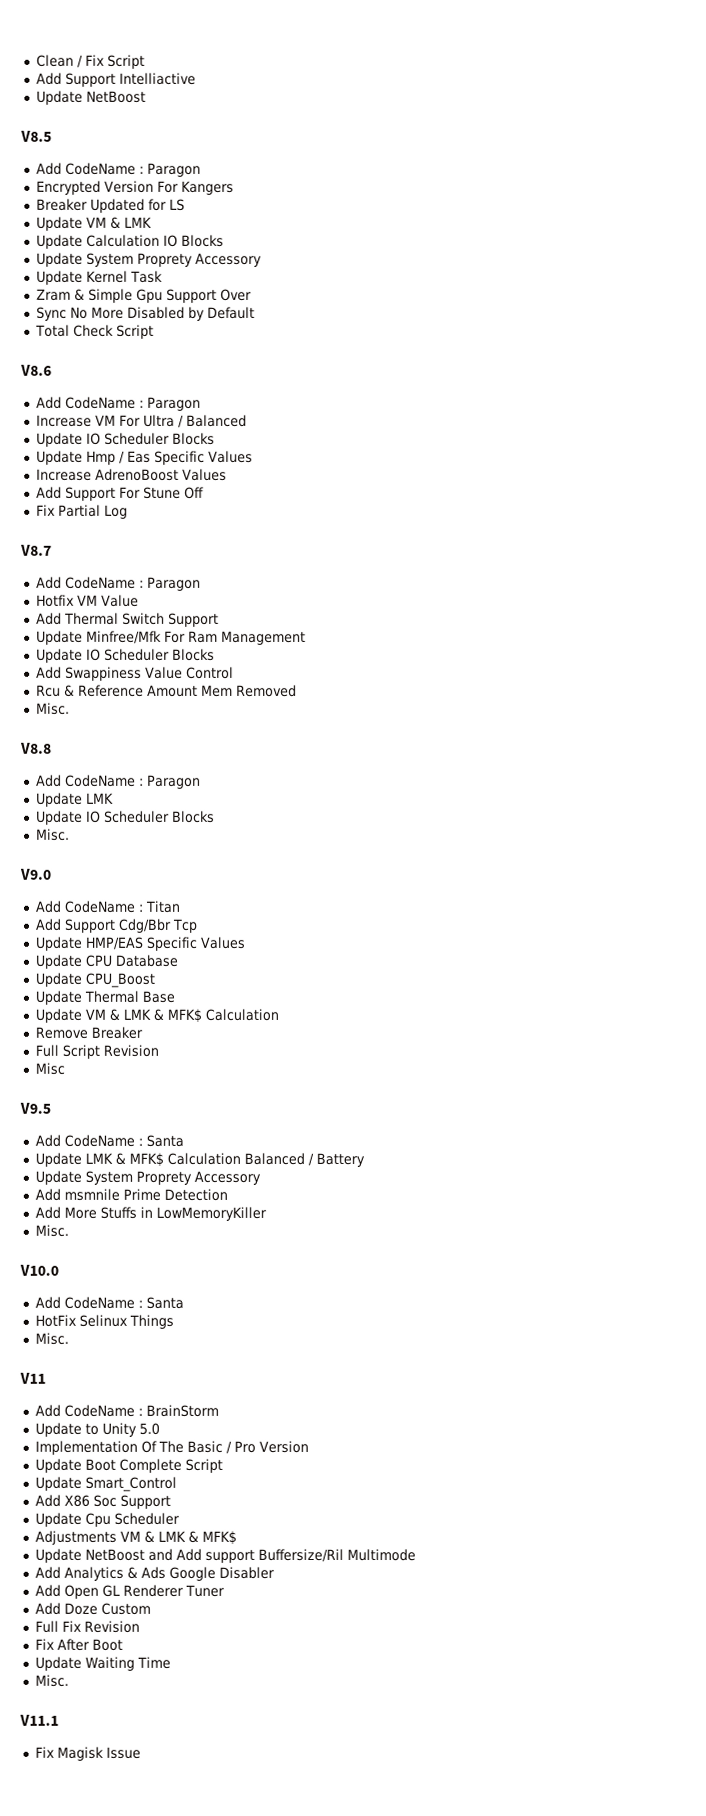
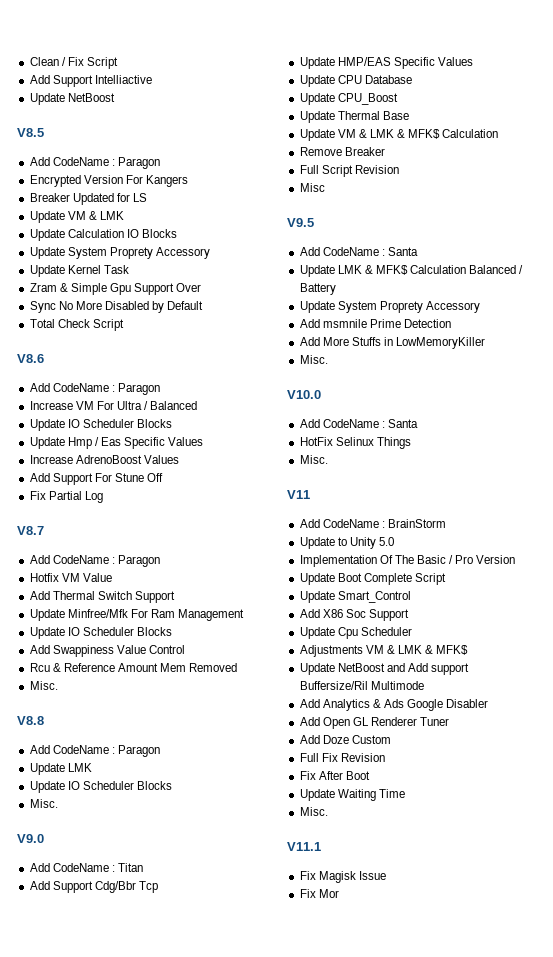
(141, 1752) none -> [299,889,339,898] // Fix Mor

